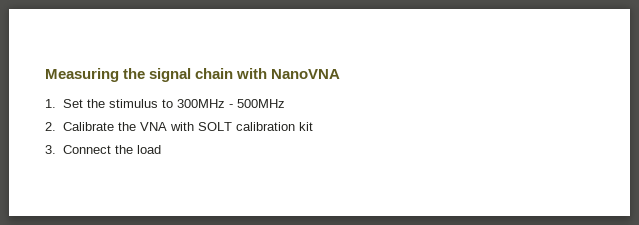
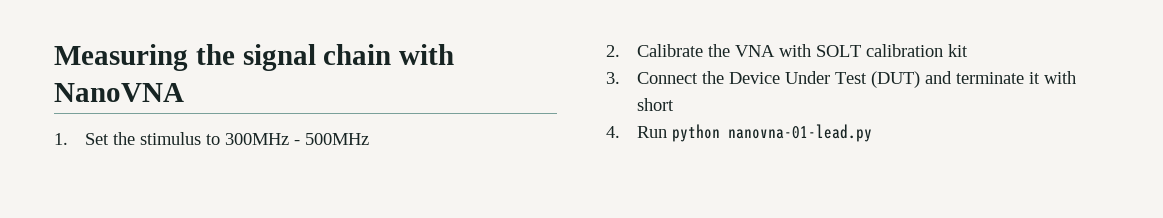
[136,145,161,154] load -> [729,71,1077,88] [637,98,675,111] [606,124,873,142] Device Under Test (DUT) and terminate it with short // 4. Run python nanovna-01-lead.py

